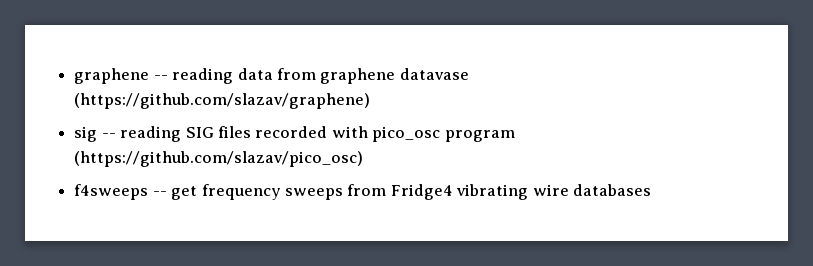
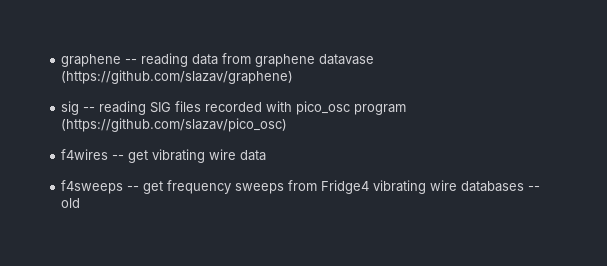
(364, 159) none -> [61,149,267,163] // f4wires -- get vibrating wire data
(652, 190) none -> [528,186,541,191] [61,198,81,208] -- old

